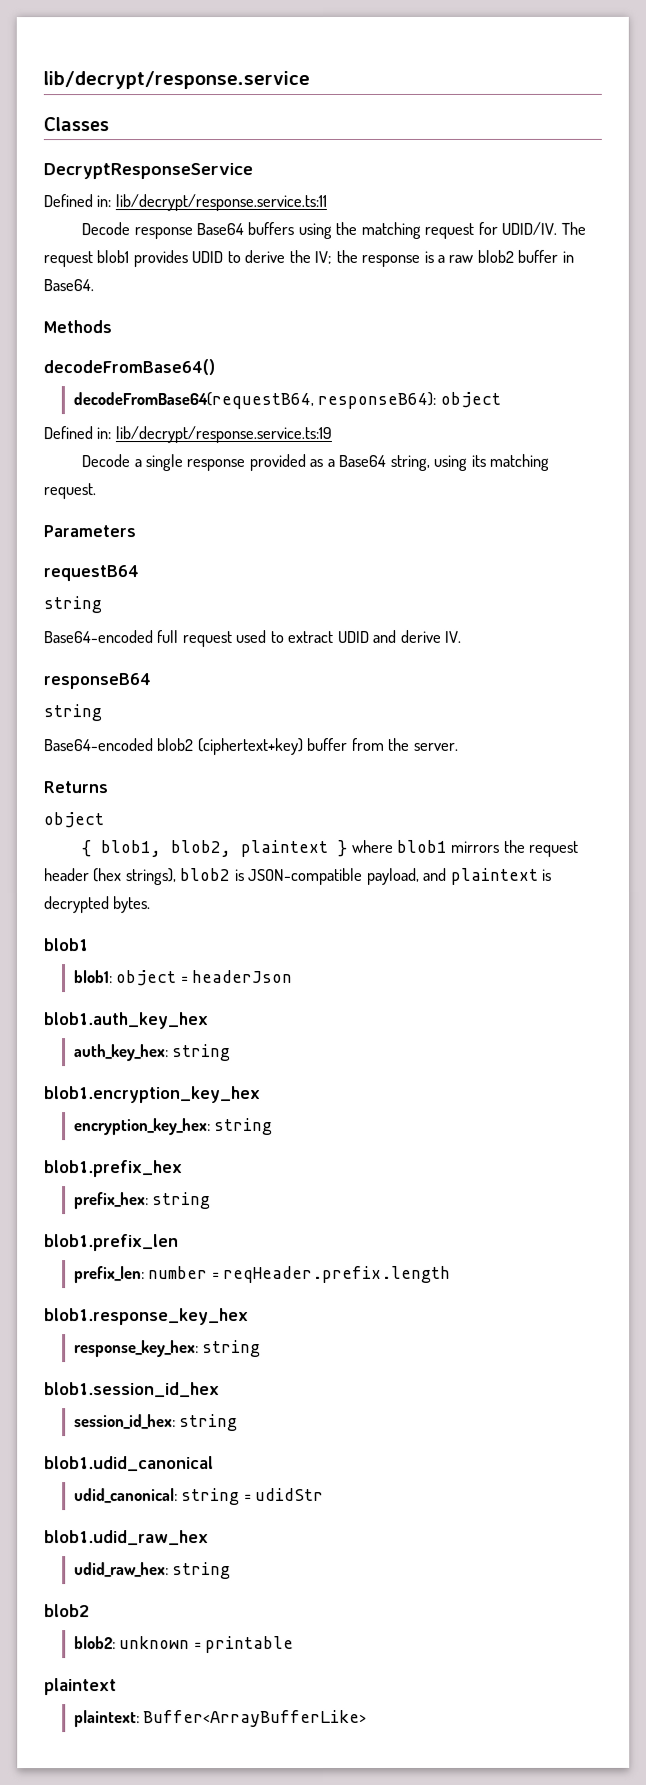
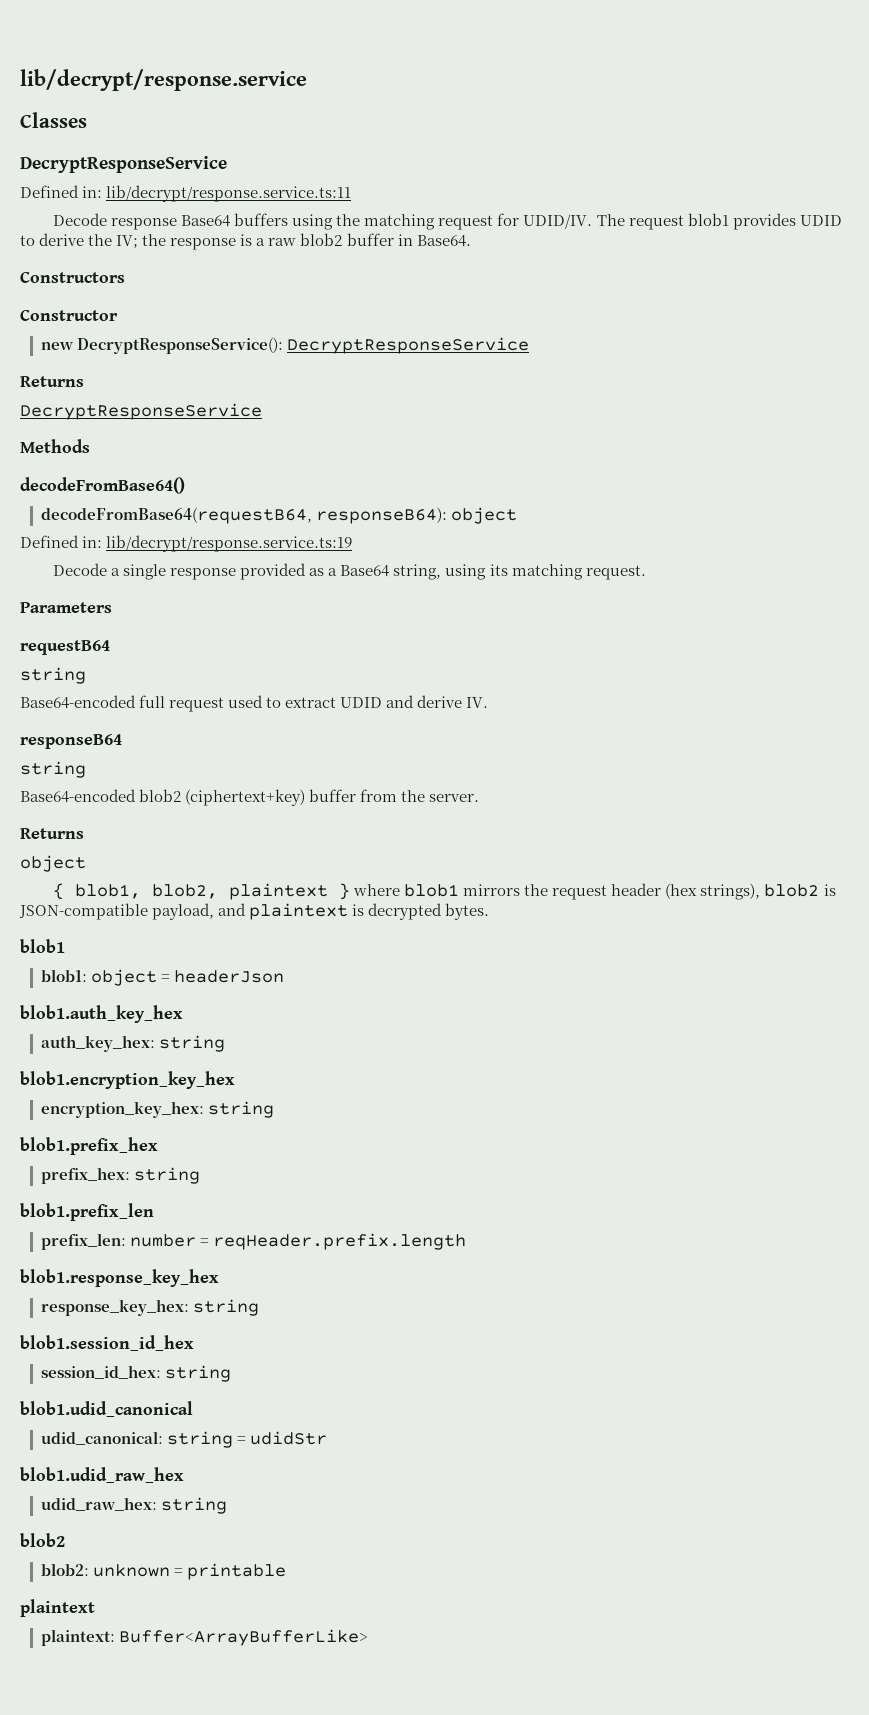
(94, 285) none -> [20,272,125,283] [20,310,118,321] [40,337,530,354] [20,376,84,387] [20,403,262,420] // Constructors // Constructor // new DecryptResponseService(): DecryptResponseService // Returns // DecryptResponseService

